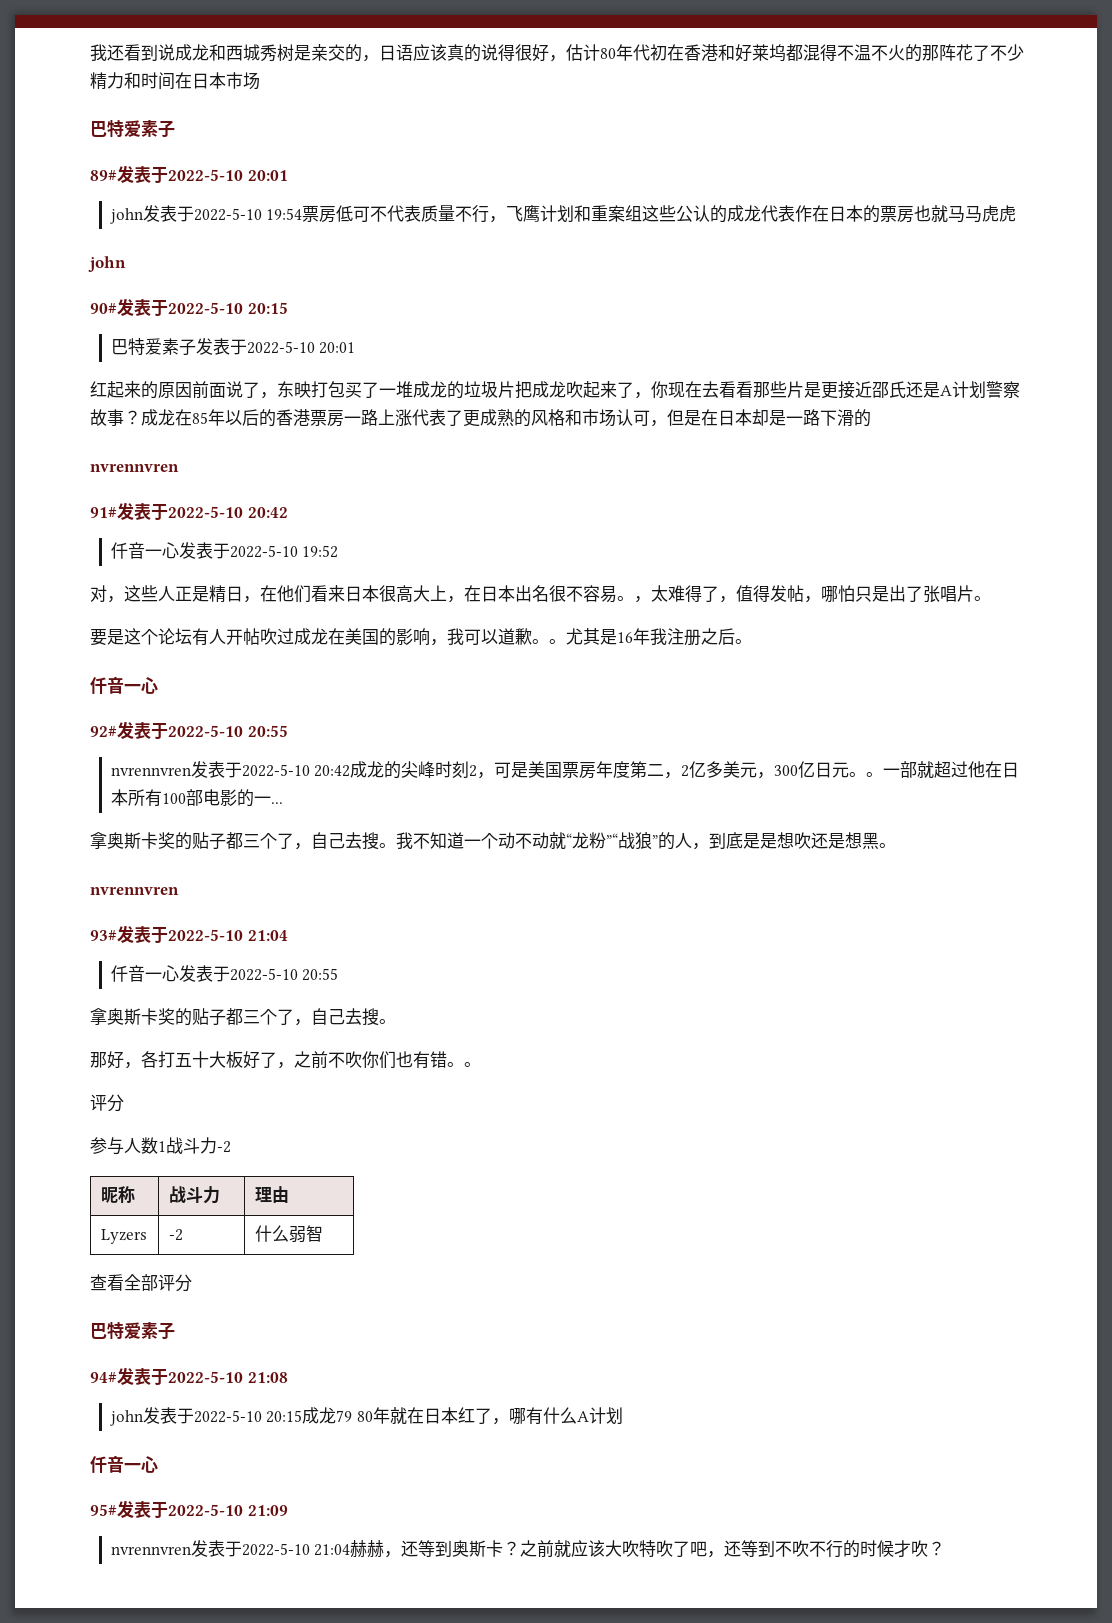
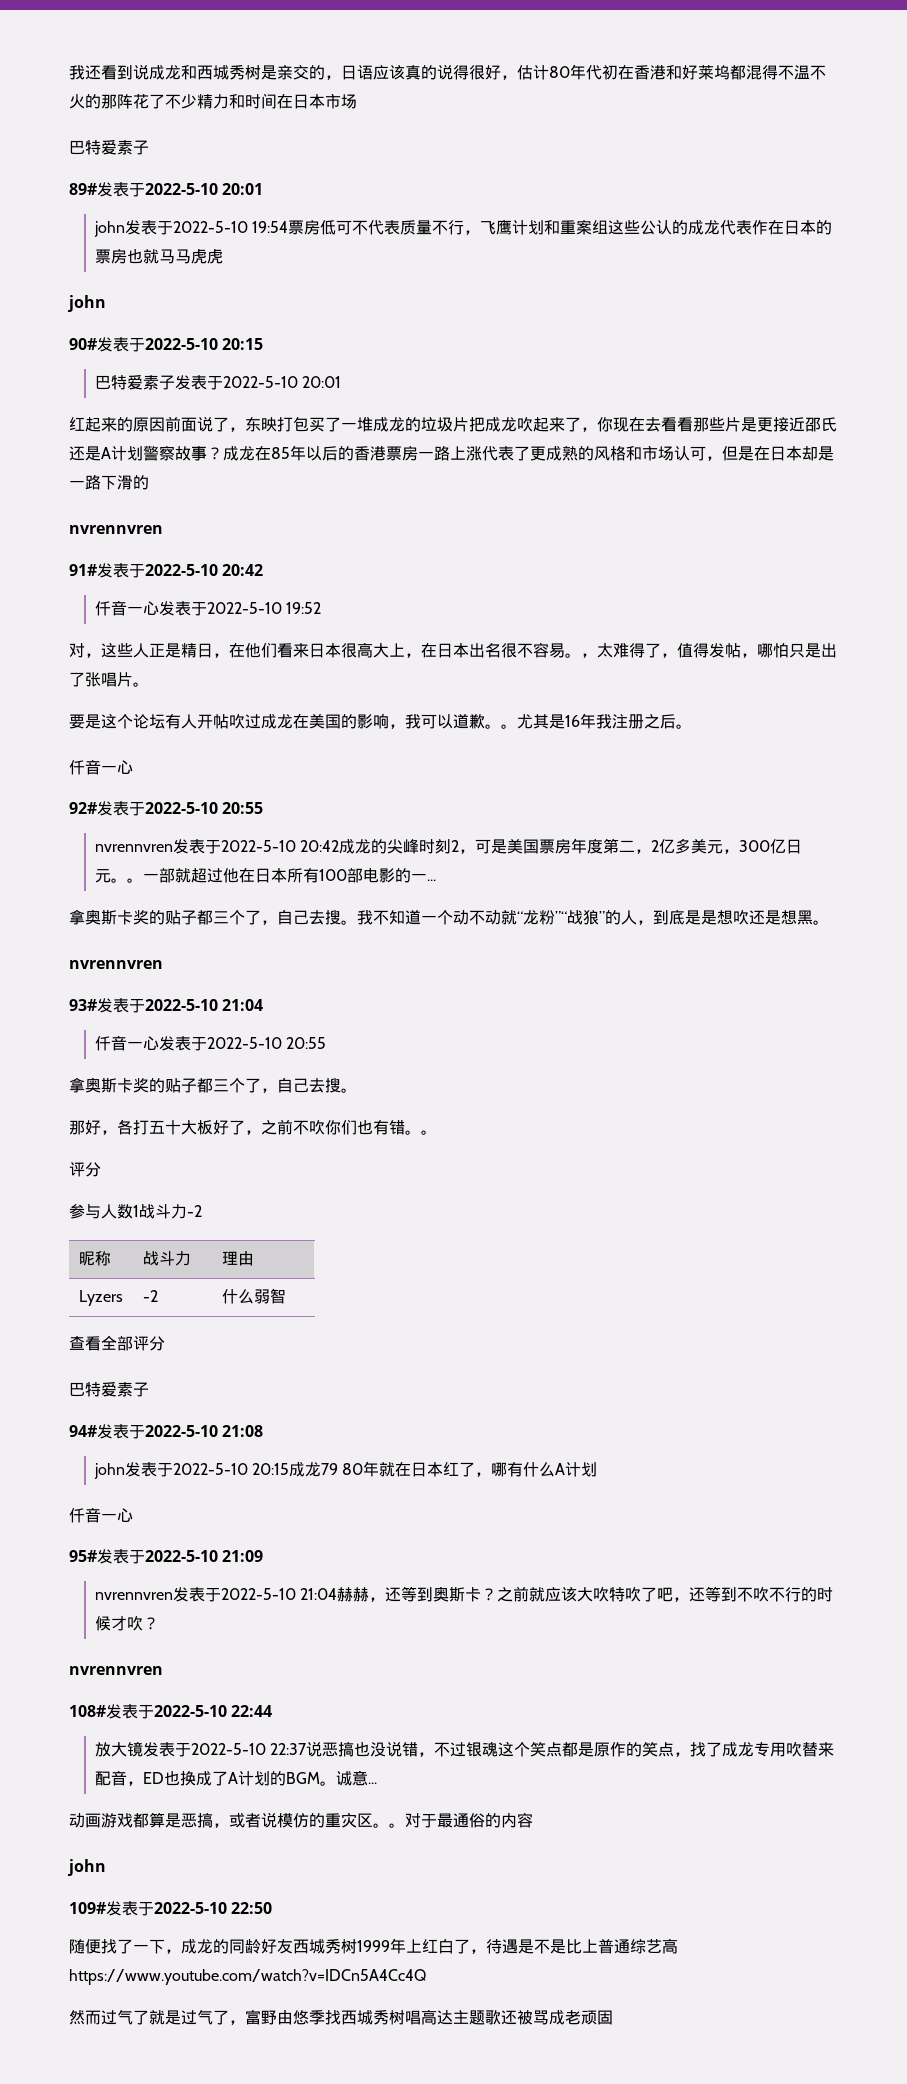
(946, 1548) none -> [69,1666,163,1675] [69,1704,273,1719] [94,1741,835,1757] [94,1770,377,1786] [69,1812,533,1828] [67,1859,106,1876] [69,1901,273,1916] [69,1938,678,1954] [69,1969,426,1985] [69,2009,613,2025] // nvrennvren // 108#发表于2022-5-10 22:44 // 放大镜发表于2022-5-10 22:37说恶搞也没说错，不过银魂这个笑点都是原作的笑点，找了成龙专用吹替来配音，ED也换成了A计划的BGM。诚意... // 动画游戏都算是恶搞，或者说模仿的重灾区。。对于最通俗的内容 // john // 109#发表于2022-5-10 22:50 // 随便找了一下，成龙的同龄好友西城秀树1999年上红白了，待遇是不是比上普通综艺高https://www.youtube.com/watch?v=IDCn5A4Cc4Q // 然而过气了就是过气了，富野由悠季找西城秀树唱高达主题歌还被骂成老顽固

